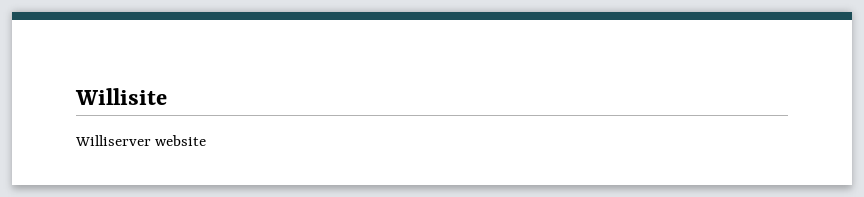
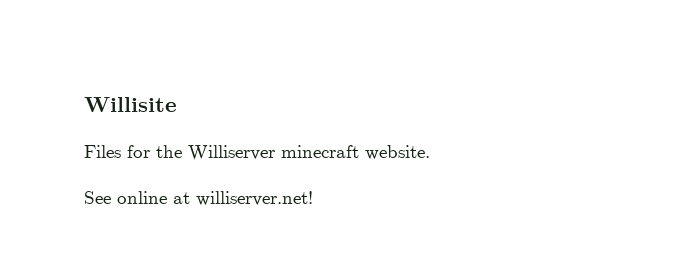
[75,135,207,146] Williserver website -> [84,145,430,161] [84,191,313,206] Files for the Williserver minecraft website. // See online at williserver.net!

